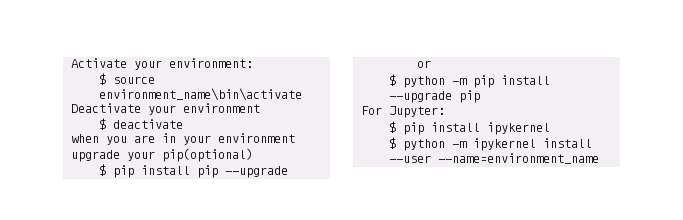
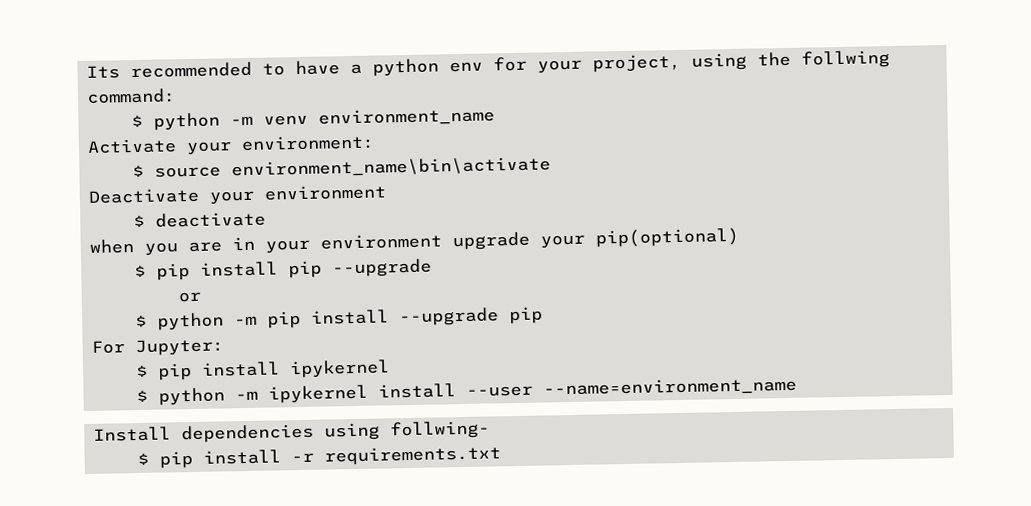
(70, 63) none -> [86,50,891,79] [86,88,177,104] [131,107,496,131] Its recommended to have a python env for your project, using the follwing command: // $ python -m venv environment_name //
(599, 158) none -> [93,420,491,444] [137,445,502,469] // Install dependencies using follwing- // $ pip install -r requirements.txt

